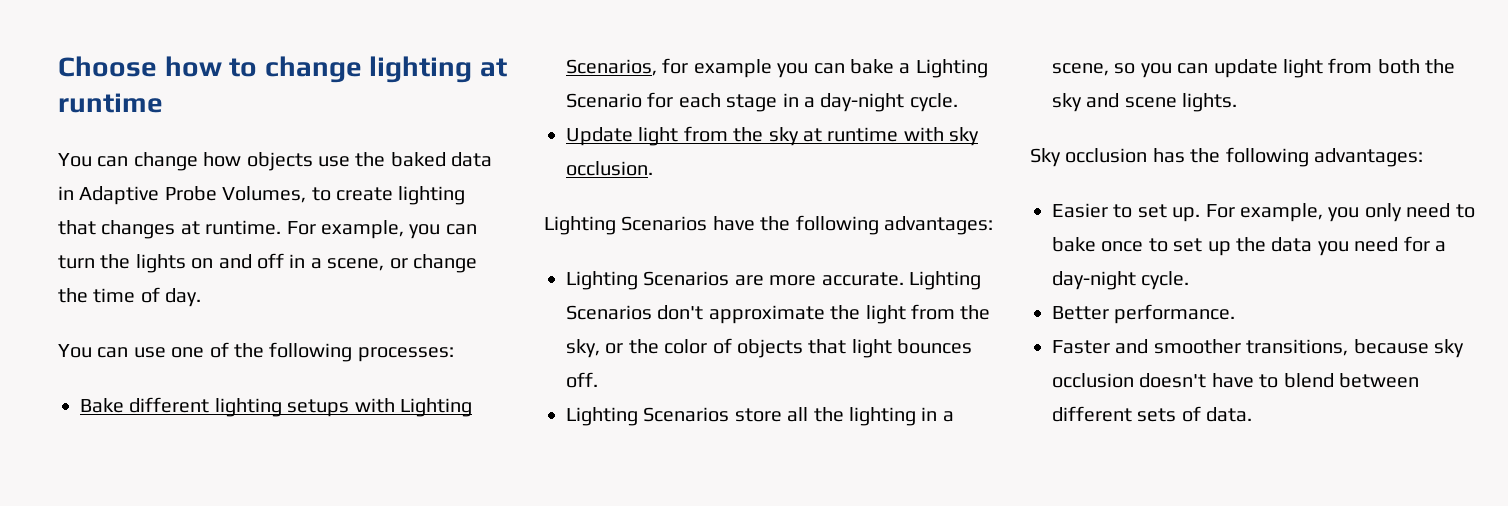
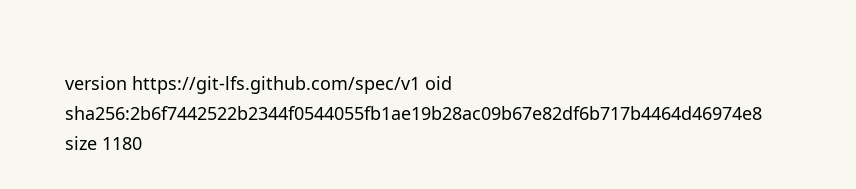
[58,56,507,83] [58,93,163,113] [58,152,493,171] [58,186,466,205] [58,220,477,239] [58,253,477,273] [58,287,202,307] [58,342,454,362] [80,397,472,417] [566,58,988,78] [566,92,958,112] [566,126,980,146] [566,161,653,176] [544,215,993,235] [566,271,981,290] [566,304,991,324] [566,338,973,358] [566,372,598,388] [566,407,954,426] [1052,58,1456,78] [1052,93,1238,112] [1030,147,1423,167] [1052,203,1475,222] [1052,236,1446,256] [1052,271,1190,290] [1052,304,1236,324] [1052,339,1464,358] [1052,373,1419,388] [1052,406,1253,422] Choose how to change lighting at runtime // You can change how objects use the baked data in Adaptive Probe Volumes, to create lighting that changes at runtime. For example, you can turn the lights on and off in a scene, or change the time of day. // You can use one of the following processes: // Bake different lighting setups with Lighting Scenarios, for example you can bake a Lighting Scenario for each stage in a day-night cycle. // Update light from the sky at runtime with sky occlusion. // Lighting Scenarios have the following advantages: // Lighting Scenarios are more accurate. Lighting Scenarios don't approximate the light from the sky, or the color of objects that light bounces off. // Lighting Scenarios store all the lighting in a scene, so you can update light from both the sky and scene lights. // Sky occlusion has the following advantages: // Easier to set up. For example, you only need to bake once to set up the data you need for a day-night cycle. // Better performance. // Faster and smoother transitions, because sky occlusion doesn't have to blend between different sets of data. -> [65,76,452,94] [65,106,762,120] [65,136,142,150] version https://git-lfs.github.com/spec/v1 oid sha256:2b6f7442522b2344f0544055fb1ae19b28ac09b67e82df6b717b4464d46974e8 size 1180

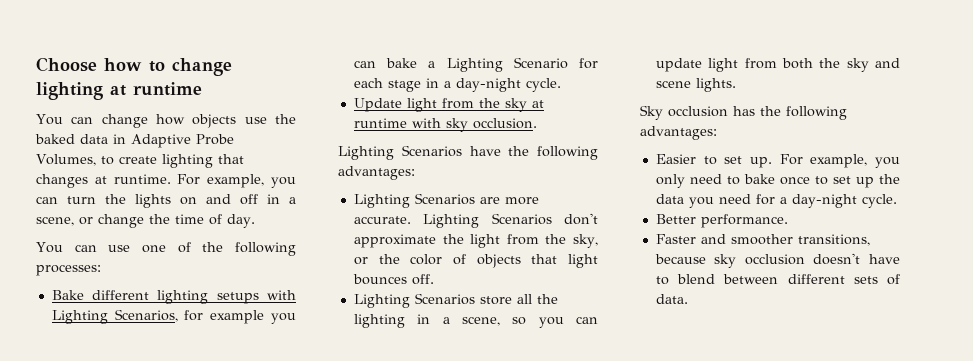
[65,76,452,94] [65,106,762,120] [65,136,142,150] version https://git-lfs.github.com/spec/v1 oid sha256:2b6f7442522b2344f0544055fb1ae19b28ac09b67e82df6b717b4464d46974e8 size 1180 -> [36,57,232,76] [36,82,202,100] [36,114,296,128] [35,134,234,148] [36,154,244,168] [36,174,296,188] [36,194,296,208] [36,214,255,228] [36,242,296,256] [36,264,101,276] [51,290,296,304] [51,309,296,324] [353,57,598,72] [353,78,561,92] [353,98,544,112] [353,118,537,132] [338,145,598,160] [338,166,415,180] [353,193,539,208] [353,213,598,228] [353,234,599,248] [353,254,598,268] [352,274,434,285] [353,293,558,308] [353,314,598,328] [655,58,900,72] [655,78,736,92] [640,105,847,120] [640,126,717,140] [655,154,900,168] [655,174,900,188] [655,194,897,208] [655,214,788,228] [655,234,870,246] [654,253,900,268] [655,274,900,285] [655,294,688,304] Choose how to change lighting at runtime // You can change how objects use the baked data in Adaptive Probe Volumes, to create lighting that changes at runtime. For example, you can turn the lights on and off in a scene, or change the time of day. // You can use one of the following processes: // Bake different lighting setups with Lighting Scenarios, for example you can bake a Lighting Scenario for each stage in a day-night cycle. // Update light from the sky at runtime with sky occlusion. // Lighting Scenarios have the following advantages: // Lighting Scenarios are more accurate. Lighting Scenarios don't approximate the light from the sky, or the color of objects that light bounces off. // Lighting Scenarios store all the lighting in a scene, so you can update light from both the sky and scene lights. // Sky occlusion has the following advantages: // Easier to set up. For example, you only need to bake once to set up the data you need for a day-night cycle. // Better performance. // Faster and smoother transitions, because sky occlusion doesn't have to blend between different sets of data.

